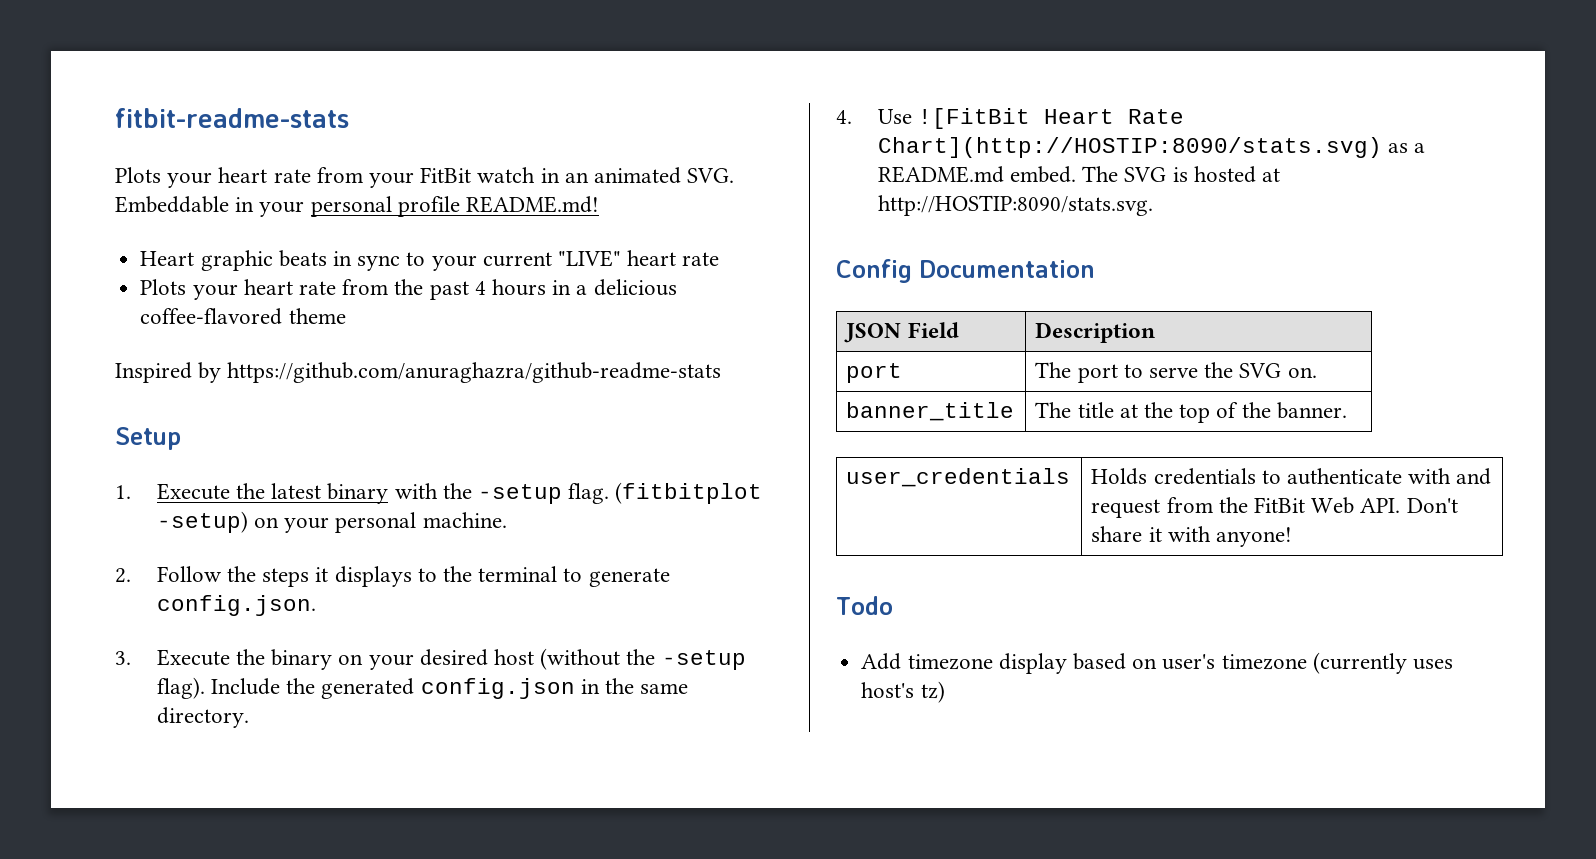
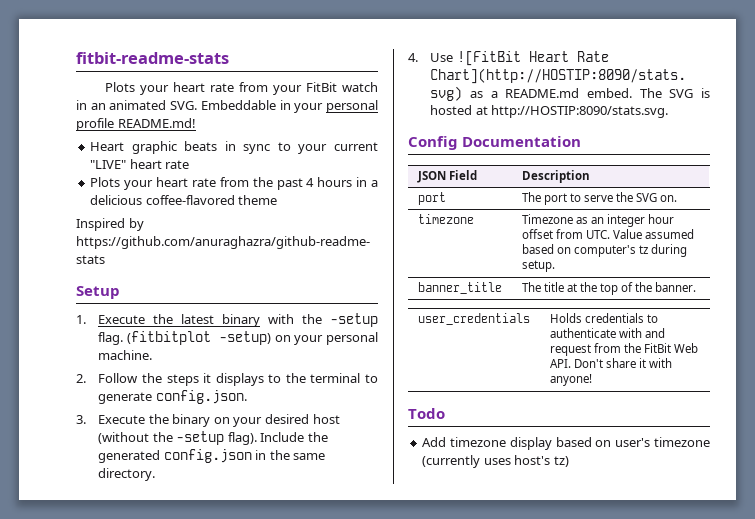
(1317, 372) none -> [417,214,474,224] [521,214,675,227] [521,229,695,239] [521,244,688,257] [521,260,555,272] // timezone | Timezone as an integer hour offset from UTC. Value assumed based on computer's tz during setup.

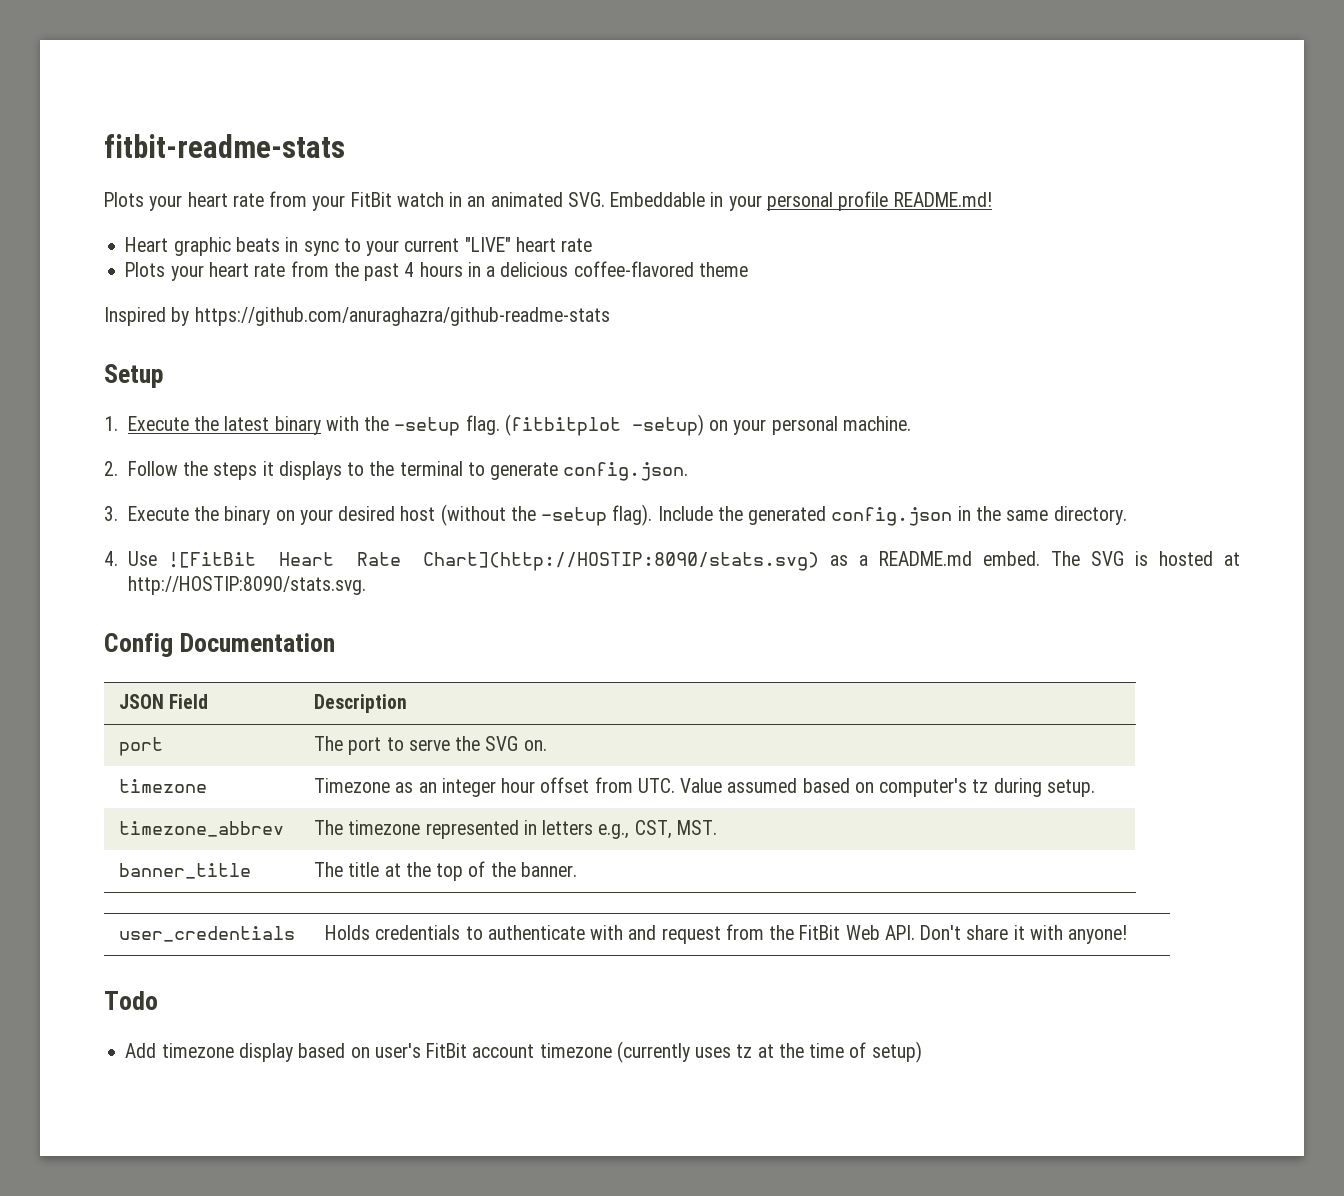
(555, 266) none -> [118,821,284,837] [313,820,717,839] // timezone_abbrev | The timezone represented in letters e.g., CST, MST.
(651, 442) none -> [426,1043,535,1058] FitBit account
[514,455,569,467] host's tz) -> [736,1041,922,1063] tz at the time of setup)

